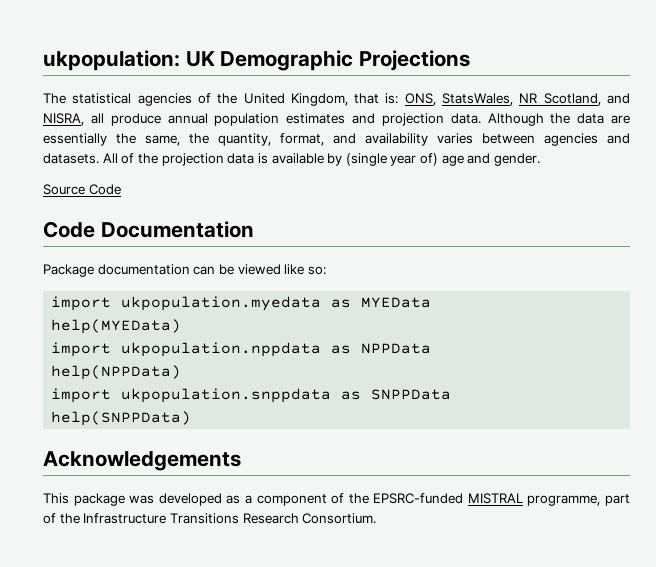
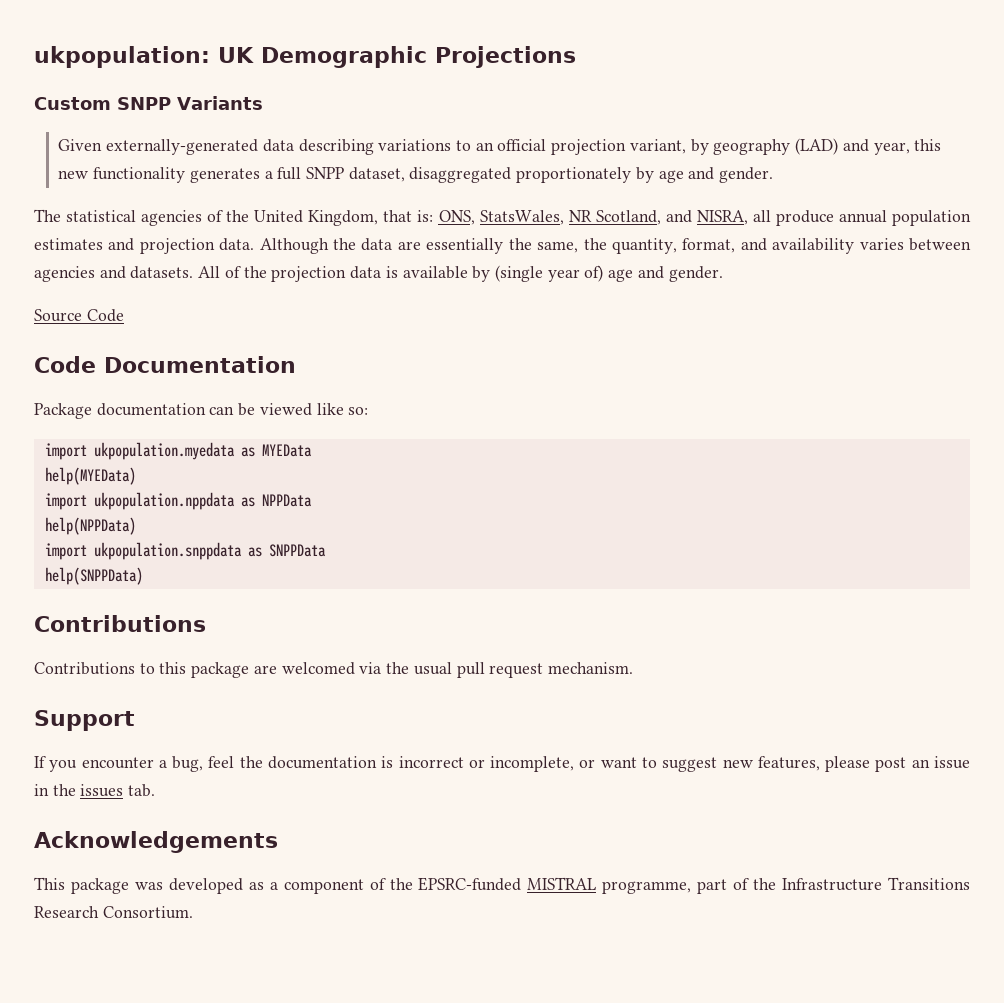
(471, 60) none -> [34,96,263,110] [58,138,942,155] [58,167,774,183] // Custom SNPP Variants // Given externally-generated data describing variations to an official projection variant, by geography (LAD) and year, this new functionality generates a full SNPP dataset, disaggregated proportionately by age and gender.
(192, 418) none -> [34,615,206,632] [34,662,633,678] [34,710,135,731] [34,756,971,772] [34,784,156,797] // Contributions // Contributions to this package are welcomed via the usual pull request mechanism. // Support // If you encounter a bug, feel the documentation is incorrect or incomplete, or want to suggest new features, please post an issue in the issues tab.

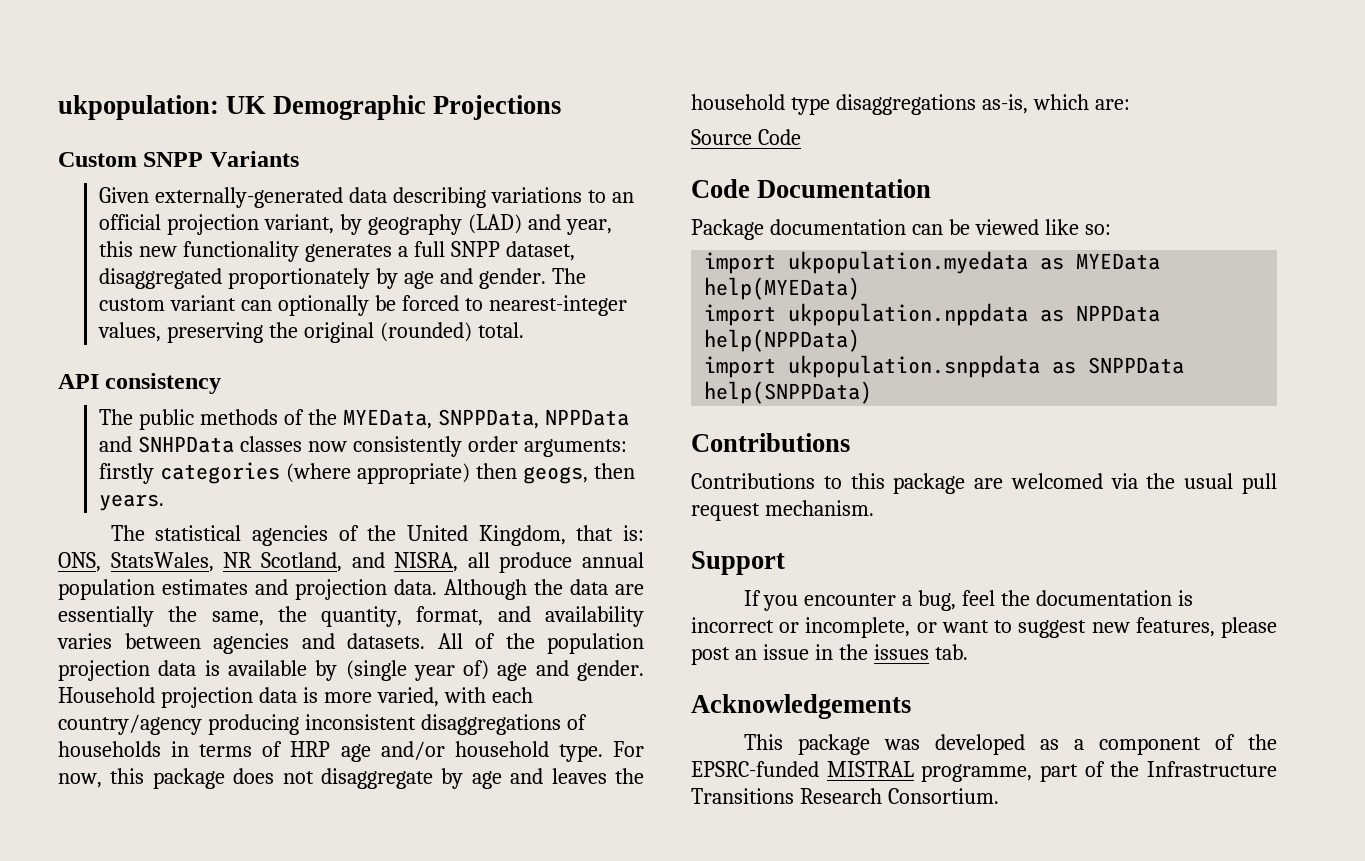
(774, 175) none -> [552,268,587,284] [99,295,628,316] [98,322,525,343] [58,373,222,394] [99,409,630,430] [99,436,628,457] [99,462,636,484] [99,494,165,511] The custom variant can optionally be forced to nearest-integer values, preserving the original (rounded) total. // API consistency // The public methods of the MYEData, SNPPData, NPPData and SNHPData classes now consistently order arguments: firstly categories (where appropriate) then geogs, then years.
(267, 272) none -> [547,633,644,654] population
(723, 274) none -> [58,687,533,708] [58,714,587,735] [58,741,644,762] [58,768,644,789] [691,94,1130,115] Household projection data is more varied, with each country/agency producing inconsistent disaggregations of households in terms of HRP age and/or household type. For now, this package does not disaggregate by age and leaves the household type disaggregations as-is, which are:

